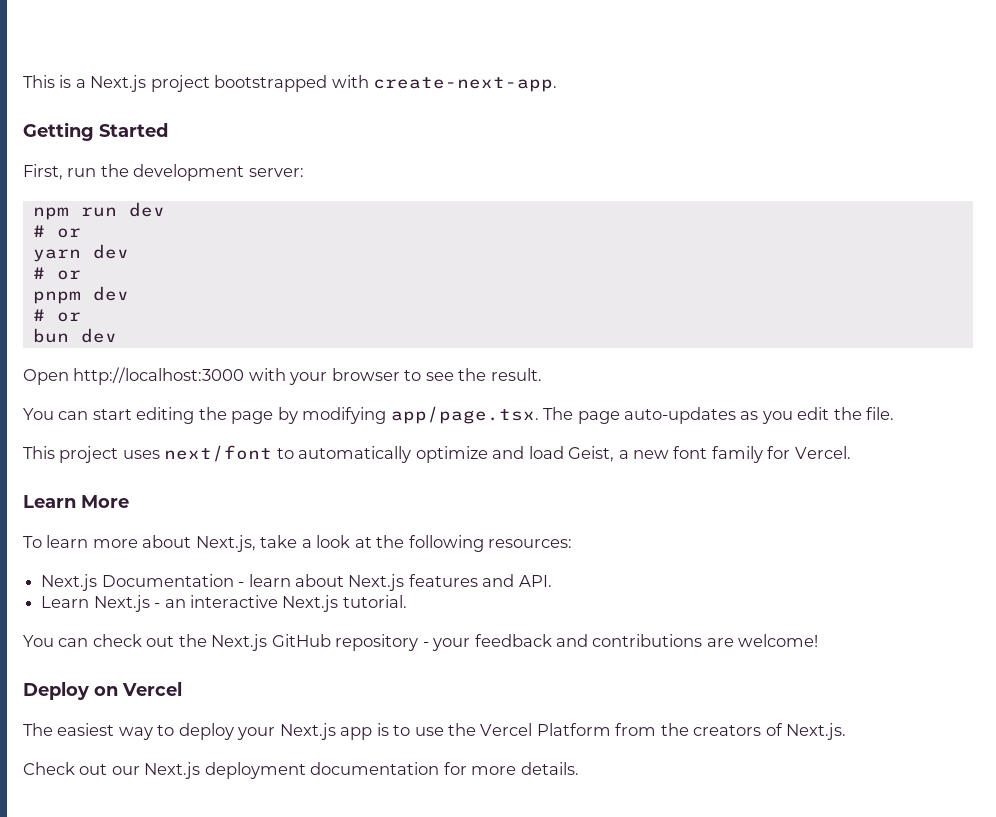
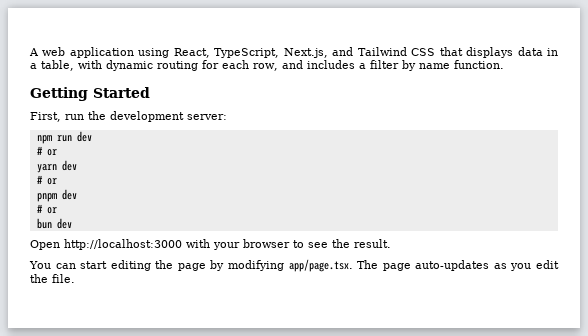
[23,75,558,92] This is a Next.js project bootstrapped with create-next-app. -> [29,47,558,58] [30,60,504,71] A web application using React, TypeScript, Next.js, and Tailwind CSS that displays data in a table, with dynamic routing for each row, and includes a filter by name function.
[23,445,851,463] [23,495,129,508] [23,535,573,552] [41,574,552,591] [41,595,407,612] [23,634,819,651] [23,682,182,700] [23,723,847,740] [23,762,579,779] // This project uses next/font to automatically optimize and load Geist, a new font family for Vercel. // Learn More // To learn more about Next.js, take a look at the following resources: // Next.js Documentation - learn about Next.js features and API. // Learn Next.js - an interactive Next.js tutorial. // You can check out the Next.js GitHub repository - your feedback and contributions are welcome! // Deploy on Vercel // The easiest way to deploy your Next.js app is to use the Vercel Platform from the creators of Next.js. // Check out our Next.js deployment documentation for more details. -> (75, 278) none

